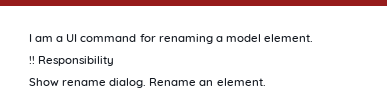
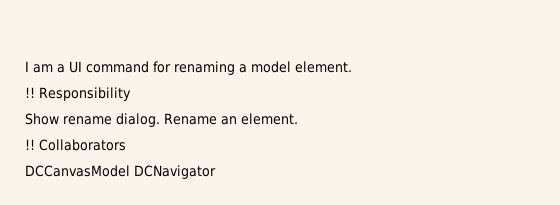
(266, 82) none -> [25,139,126,151] [25,165,216,179] // !! Collaborators // DCCanvasModel DCNavigator

